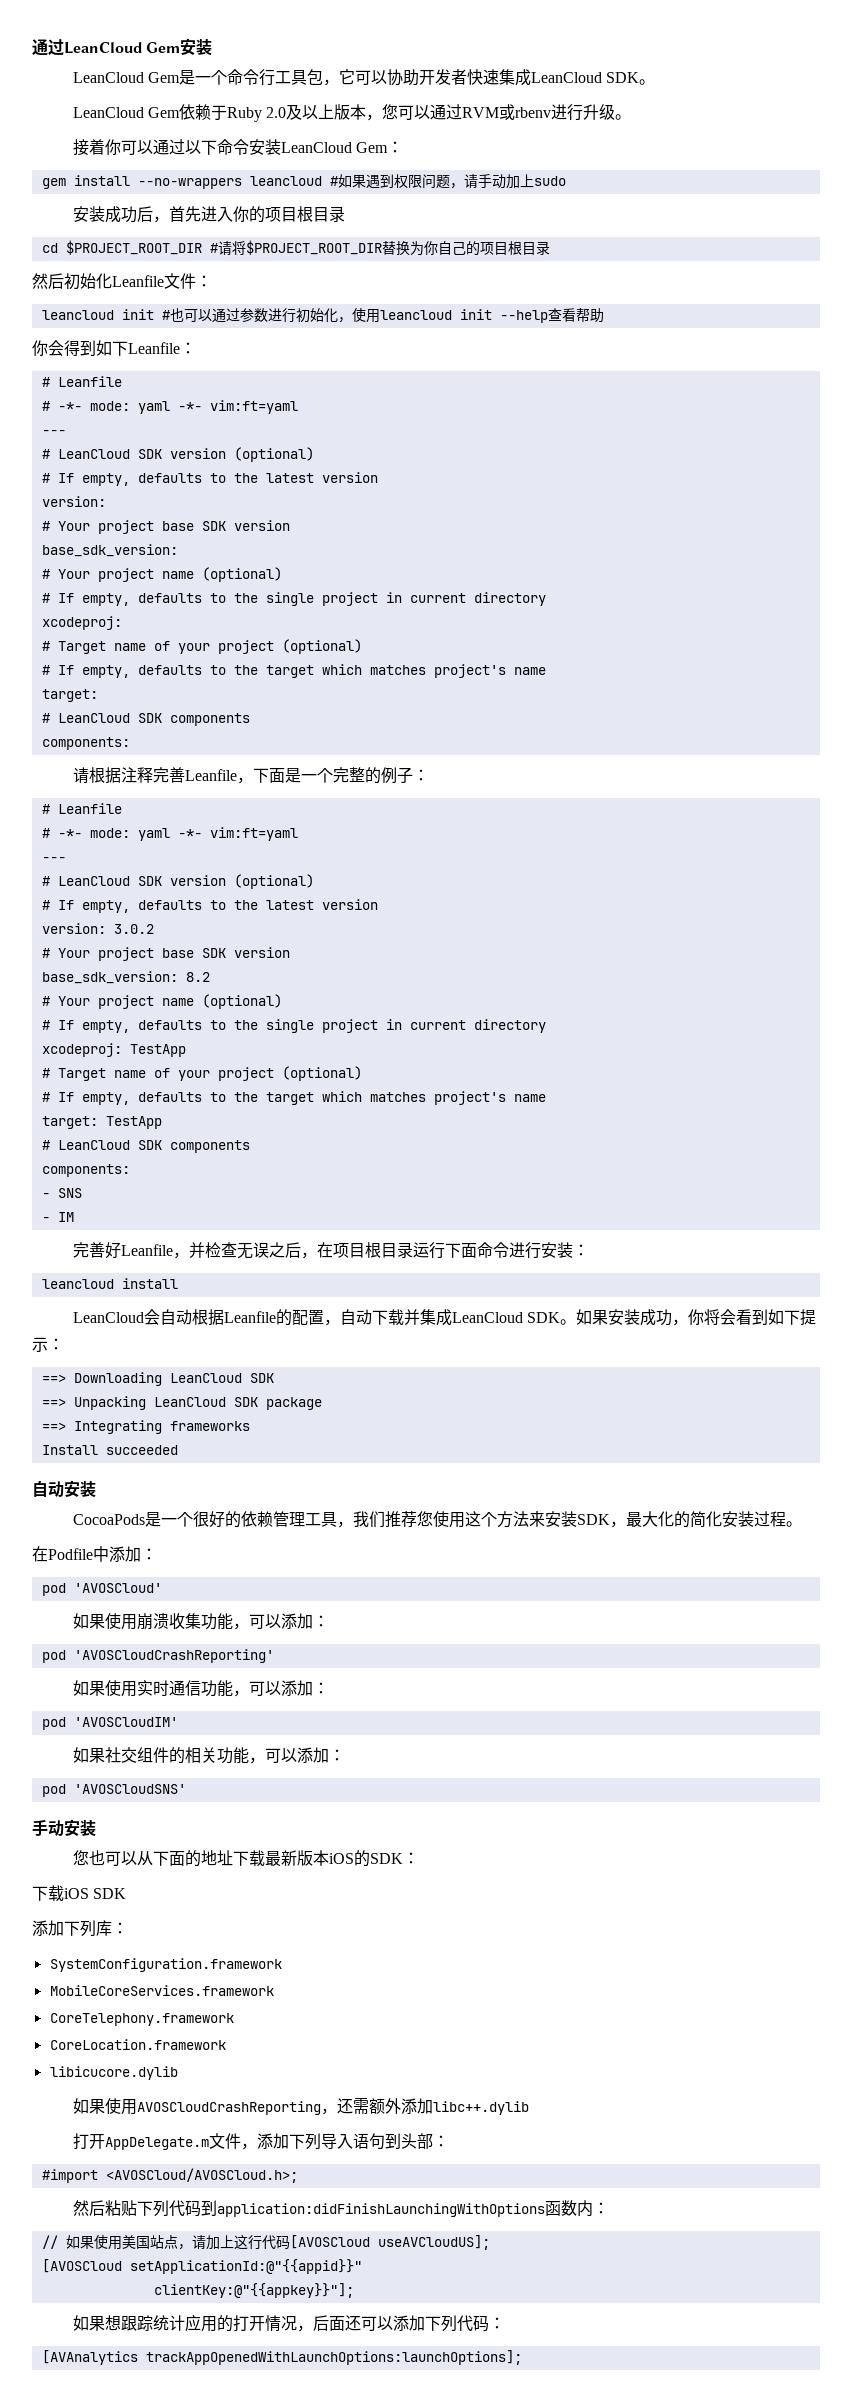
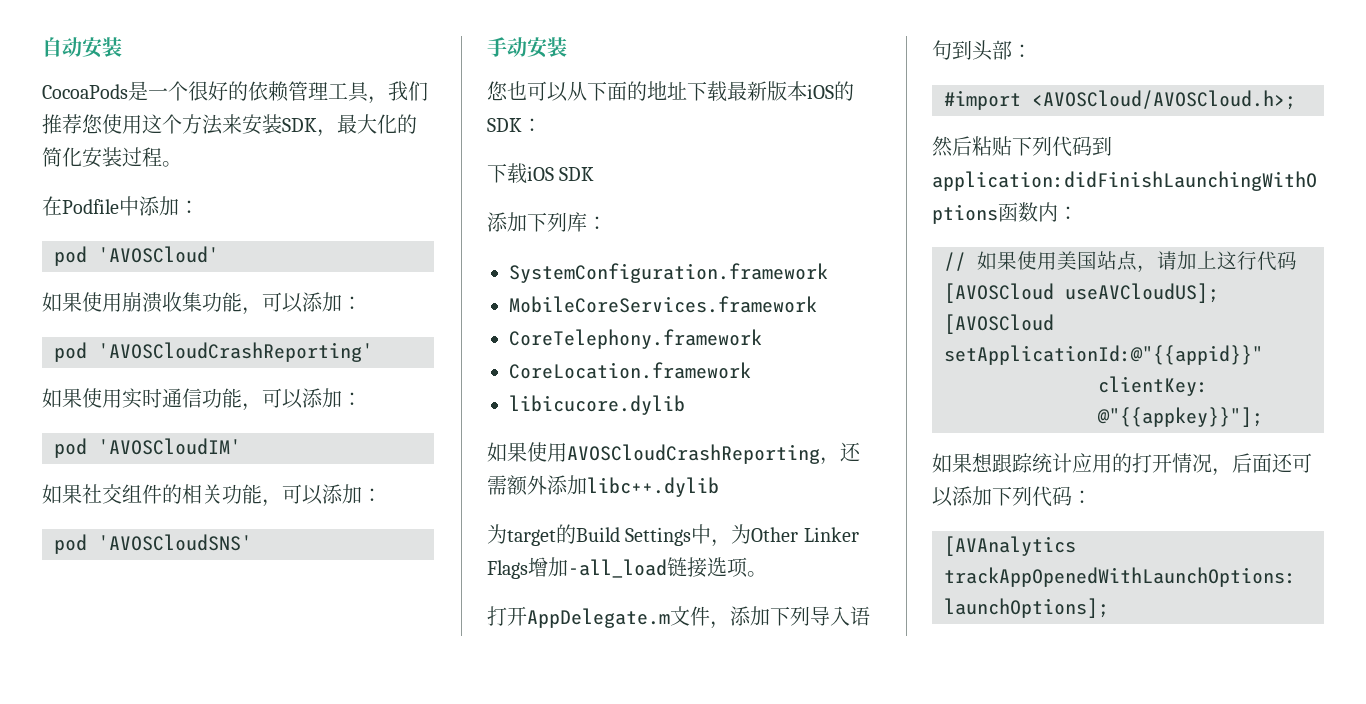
[32,38,213,56] [72,69,656,86] [72,104,632,122] [72,139,404,156] [41,174,566,189] [72,206,345,223] [41,240,550,256] [32,273,212,290] [41,307,604,323] [32,340,196,356] [41,376,122,387] [41,400,298,414] [41,430,66,435] [41,447,314,462] [41,472,378,486] [41,496,106,507] [41,520,290,534] [41,544,178,557] [41,567,282,582] [41,592,546,606] [41,616,122,630] [41,639,362,654] [41,664,546,678] [41,689,98,702] [41,713,250,726] [41,737,130,750] [72,767,429,784] [41,803,122,814] [41,827,298,841] [41,857,66,862] [41,874,314,889] [41,899,378,913] [41,923,154,934] [41,947,290,961] [41,971,210,984] [41,994,282,1009] [41,1019,546,1033] [41,1043,186,1057] [41,1066,362,1081] [41,1091,546,1105] [41,1116,162,1129] [41,1140,250,1153] [41,1164,130,1177] [41,1188,82,1198] [41,1212,74,1222] [72,1242,589,1259] [41,1278,178,1289] [72,1309,817,1326] [32,1337,64,1352] [41,1372,274,1386] [41,1396,322,1410] [41,1420,250,1434] [41,1445,178,1455] 通过LeanCloud Gem安装 // LeanCloud Gem是一个命令行工具包，它可以协助开发者快速集成LeanCloud SDK。 // LeanCloud Gem依赖于Ruby 2.0及以上版本，您可以通过RVM或rbenv进行升级。 // 接着你可以通过以下命令安装LeanCloud Gem： // gem install --no-wrappers leancloud #如果遇到权限问题，请手动加上sudo // 安装成功后，首先进入你的项目根目录 // cd $PROJECT_ROOT_DIR #请将$PROJECT_ROOT_DIR替换为你自己的项目根目录 // 然后初始化Leanfile文件： // leancloud init #也可以通过参数进行初始化，使用leancloud init --help查看帮助 // 你会得到如下Leanfile： // # Leanfile // # -*- mode: yaml -*- vim:ft=yaml // --- // # LeanCloud SDK version (optional) // # If empty, defaults to the latest version // version: // # Your project base SDK version // base_sdk_version: // # Your project name (optional) // # If empty, defaults to the single project in current directory // xcodeproj: // # Target name of your project (optional) // # If empty, defaults to the target which matches project's name // target: // # LeanCloud SDK components // components: // 请根据注释完善Leanfile，下面是一个完整的例子： // # Leanfile // # -*- mode: yaml -*- vim:ft=yaml // --- // # LeanCloud SDK version (optional) // # If empty, defaults to the latest version // version: 3.0.2 // # Your project base SDK version // base_sdk_version: 8.2 // # Your project name (optional) // # If empty, defaults to the single project in current directory // xcodeproj: TestApp // # Target name of your project (optional) // # If empty, defaults to the target which matches project's name // target: TestApp // # LeanCloud SDK components // components: // - SNS // - IM // 完善好Leanfile，并检查无误之后，在项目根目录运行下面命令进行安装： // leancloud install // LeanCloud会自动根据Leanfile的配置，自动下载并集成LeanCloud SDK。如果安装成功，你将会看到如下提示： // ==> Downloading LeanCloud SDK // ==> Unpacking LeanCloud SDK package // ==> Integrating frameworks // Install succeeded // -> (42, 47) none
(529, 2108) none -> [487,524,859,547] [487,557,767,579] // 为target的Build Settings中，为Other Linker Flags增加-all_load链接选项。

